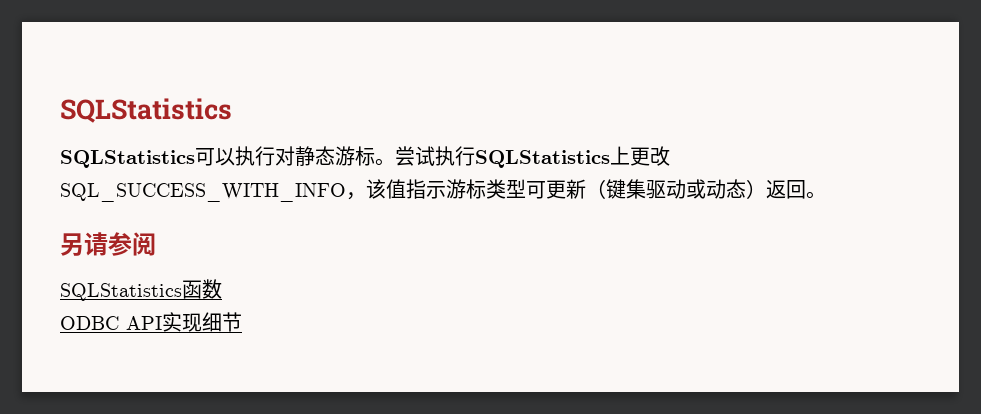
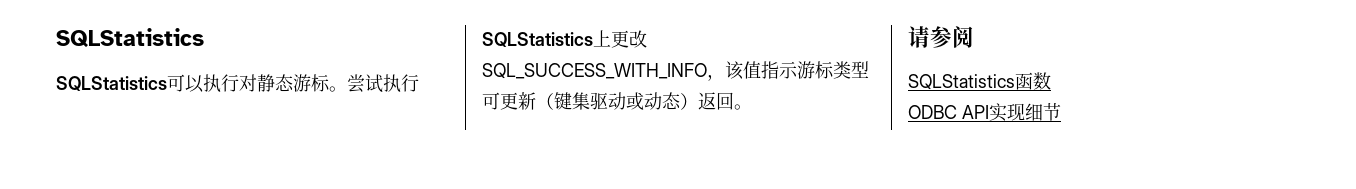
[60,233,84,256] 另 -> (752, 107) none

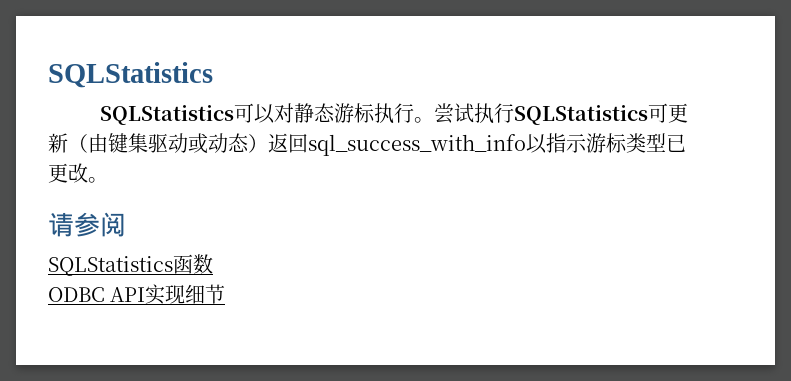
[203,74,239,92] 执行 -> (275, 114) none
(330, 83) none -> [373,103,414,124] 执行
[593,30,647,48] [482,61,869,81] 上更改SQL_SUCCESS_WITH_INFO，该值指示游标类型 -> (648, 115) none
(554, 101) none -> [88,133,108,153] 由
(734, 101) none -> [308,133,686,156] [48,163,88,183] sql_success_with_info以指示游标类型已更改

